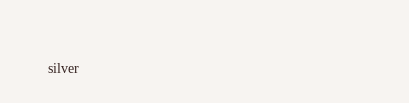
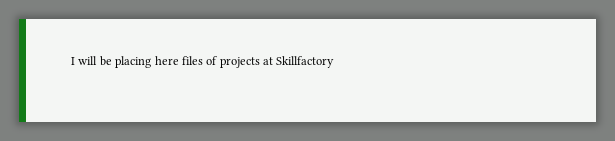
[48,63,79,73] silver -> [71,56,335,68] I will be placing here files of projects at Skillfactory

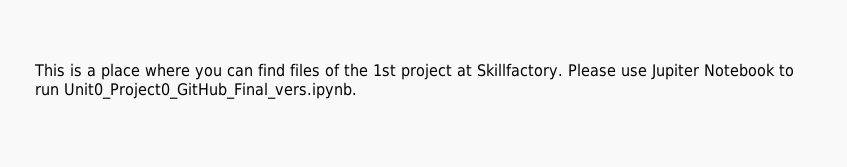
[71,56,335,68] I will be placing here files of projects at Skillfactory -> [34,63,794,80] [35,82,357,99] This is a place where you can find files of the 1st project at Skillfactory. Please use Jupiter Notebook to run Unit0_Project0_GitHub_Final_vers.ipynb.

